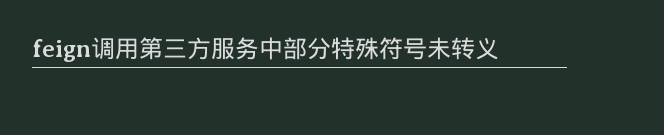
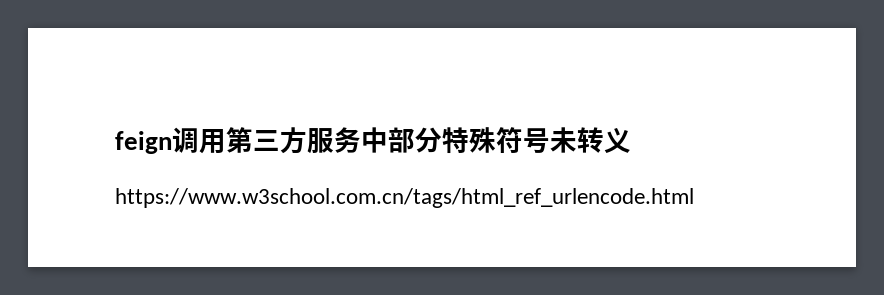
(499, 49) none -> [115,188,694,208] // https://www.w3school.com.cn/tags/html_ref_urlencode.html

